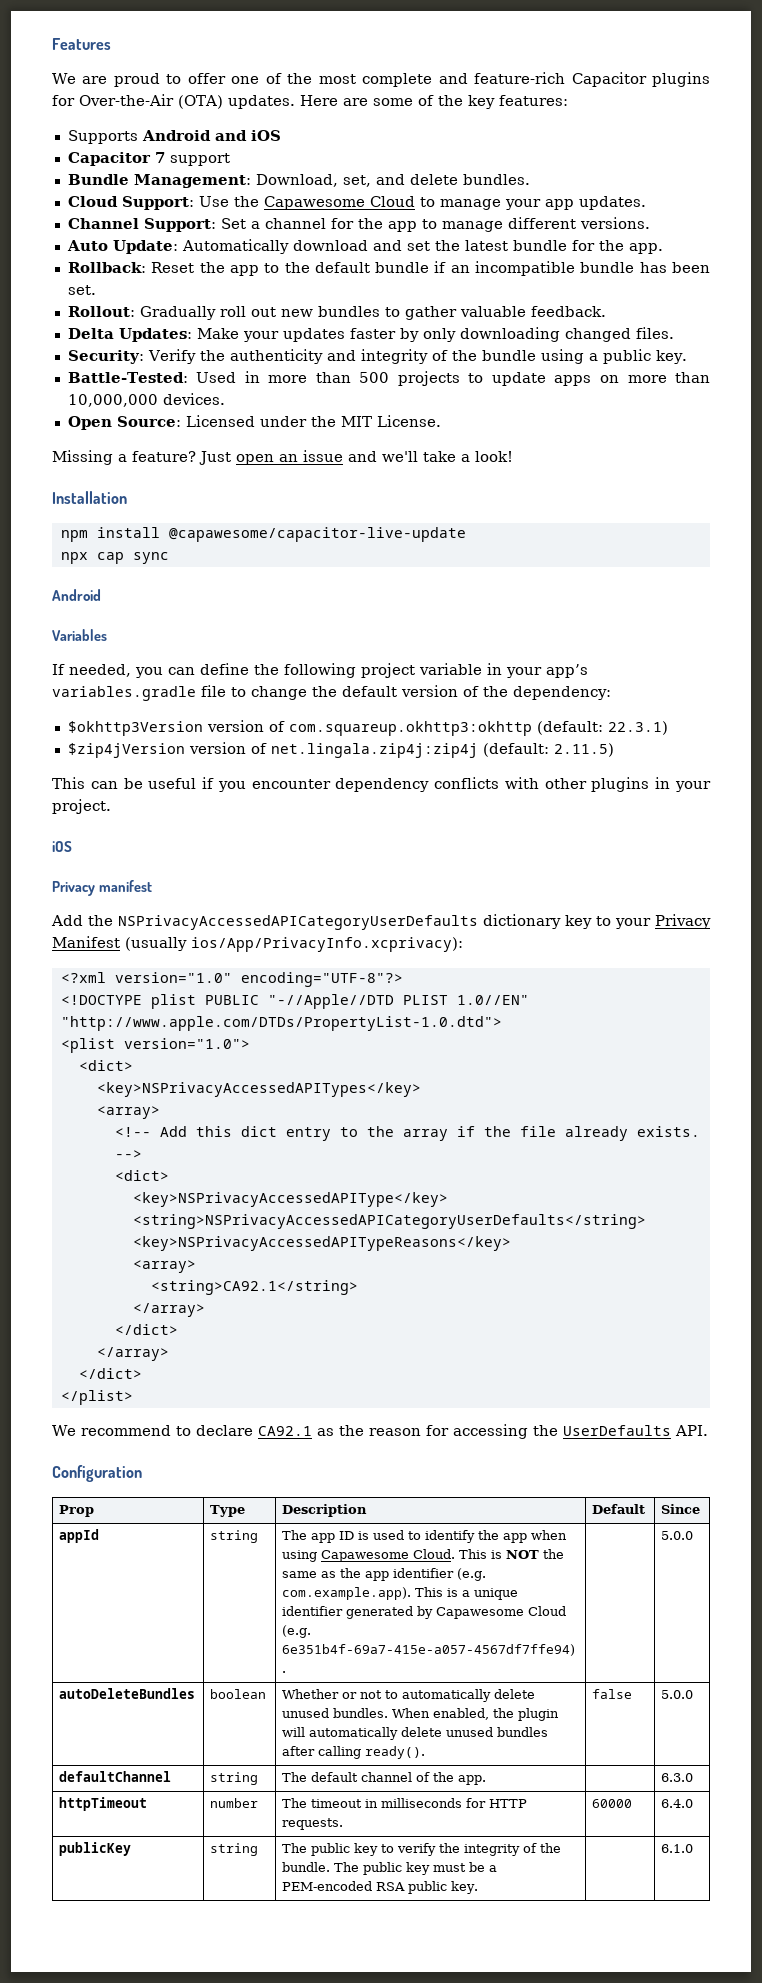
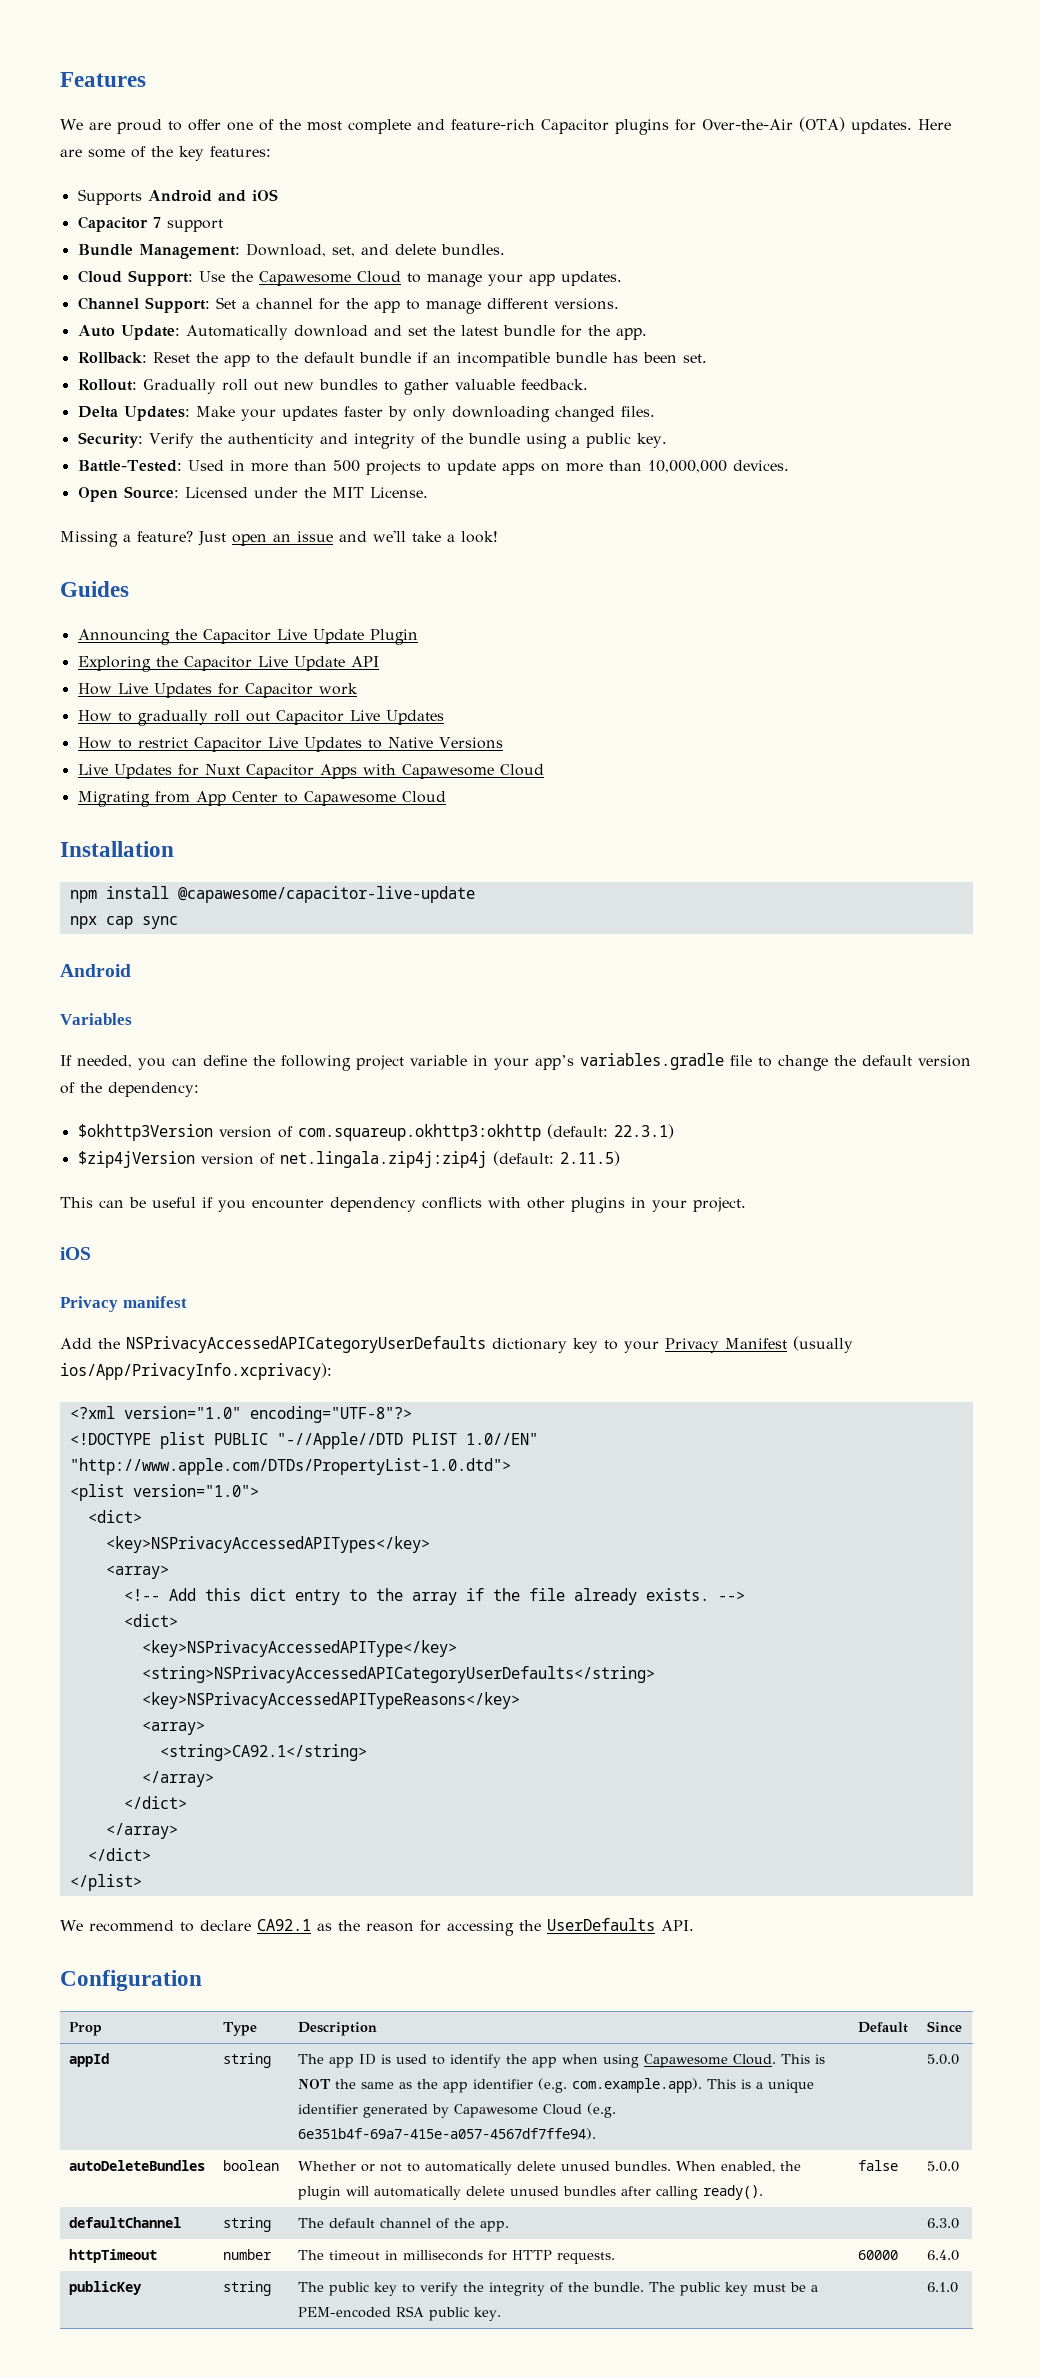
(513, 456) none -> [60,581,129,597] [77,629,418,645] [77,656,379,672] [77,683,358,698] [77,710,444,726] [77,737,503,752] [77,764,544,779] [77,791,446,807] // Guides // Announcing the Capacitor Live Update Plugin // Exploring the Capacitor Live Update API // How Live Updates for Capacitor work // How to gradually roll out Capacitor Live Updates // How to restrict Capacitor Live Updates to Native Versions // Live Updates for Nuxt Capacitor Apps with Capawesome Cloud // Migrating from App Center to Capawesome Cloud

